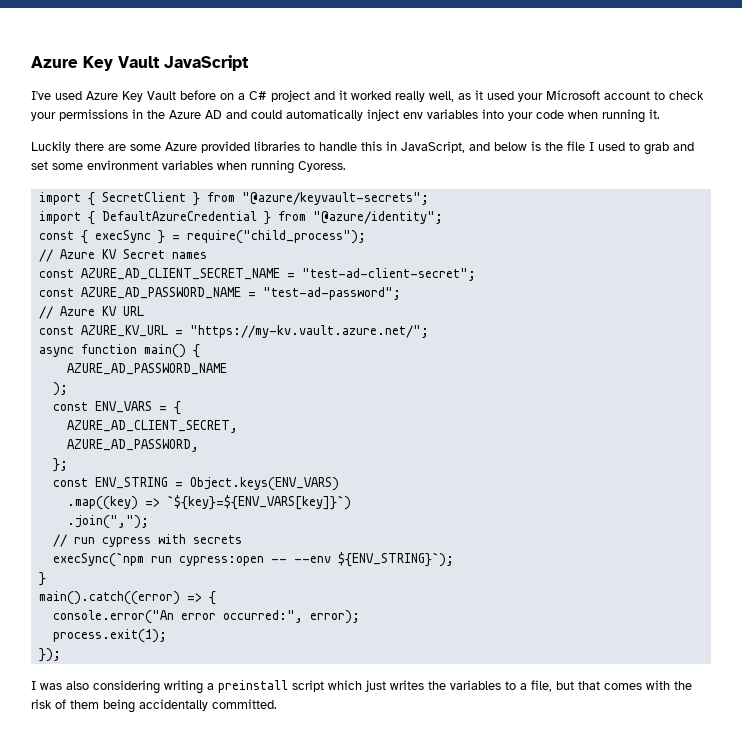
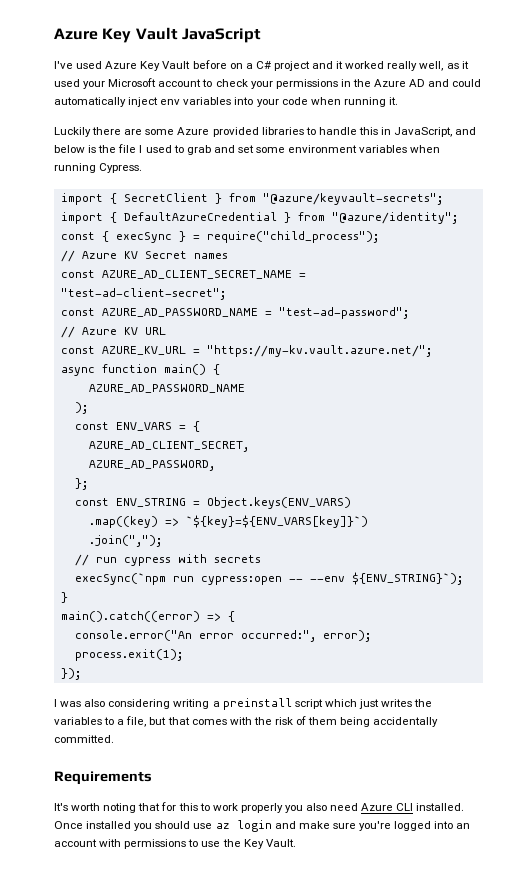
[298,161,346,172] Cyoress. -> [99,163,143,173] Cypress.
(277, 704) none -> [54,771,152,785] [54,802,465,813] [54,820,471,832] [54,839,296,849] // Requirements // It's worth noting that for this to work properly you also need Azure CLI installed. Once installed you should use az login and make sure you're logged into an account with permissions to use the Key Vault.

